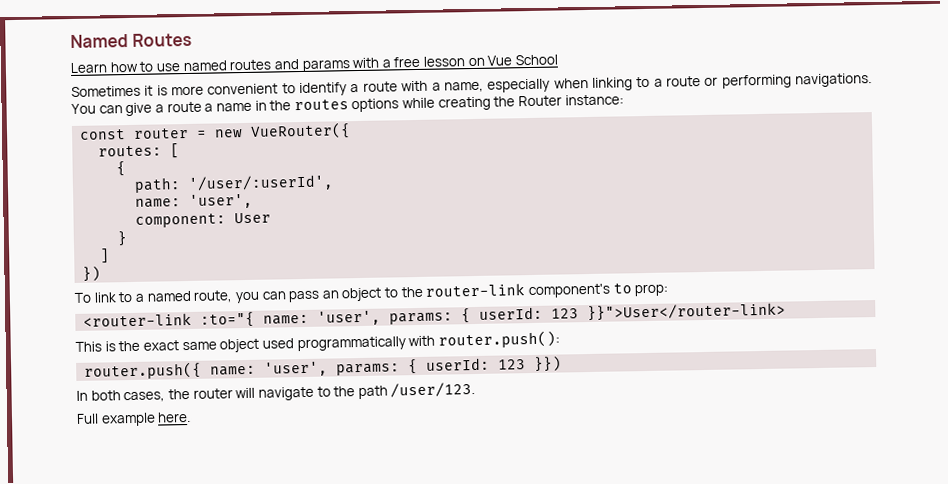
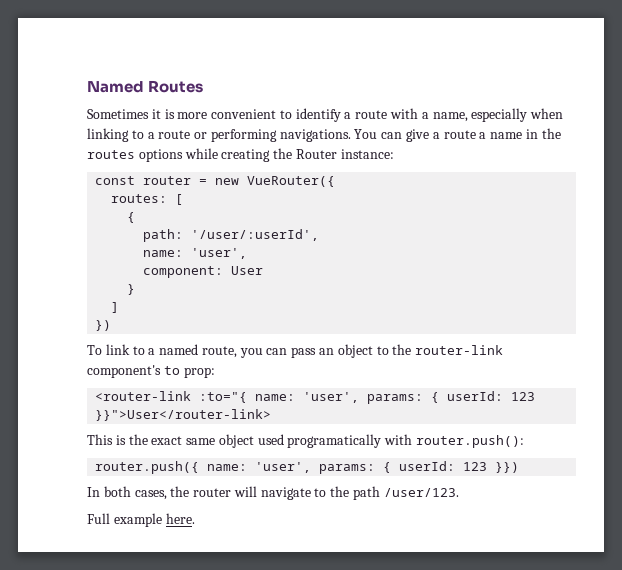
[70,54,559,74] // Learn how to use named routes and params with a free lesson on Vue School -> (204, 86) none
[296,336,406,352] programmatically -> [287,434,382,448] programatically

